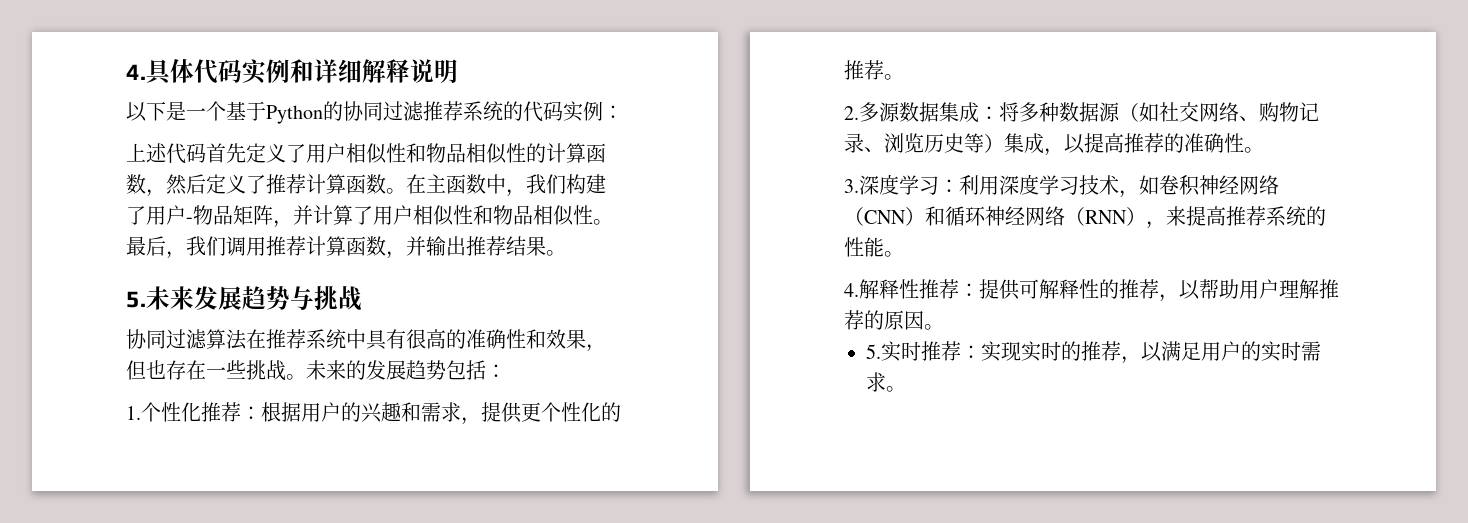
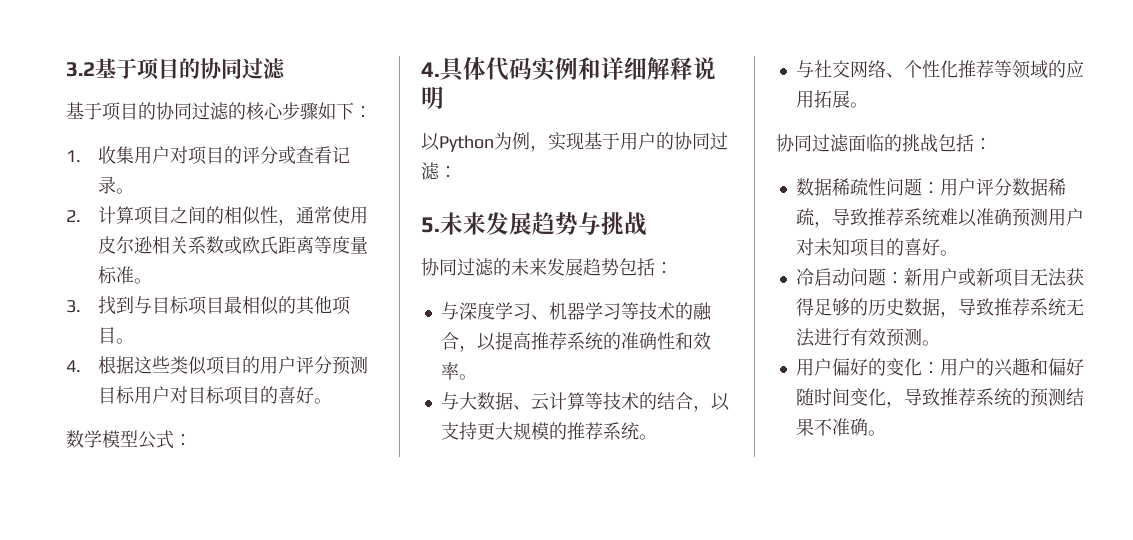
(126, 72) none -> [66,58,286,80] [66,102,372,121] [66,146,351,165] [98,176,135,194] [66,206,369,226] [98,236,369,255] [98,266,153,284] [66,296,352,315] [98,327,135,344] [66,356,369,375] [98,386,333,405] [66,430,192,449] 3.2基于项目的协同过滤 // 基于项目的协同过滤的核心步骤如下： // 1.收集用户对项目的评分或查看记录。 // 2.计算项目之间的相似性，通常使用皮尔逊相关系数或欧氏距离等度量标准。 // 3.找到与目标项目最相似的其他项目。 // 4.根据这些类似项目的用户评分预测目标用户对目标项目的喜好。 // 数学模型公式： //
[146,101,623,124] [126,143,606,164] [126,174,606,197] [126,205,613,228] [126,236,566,259] 下是一个基于Python的协同过滤推荐系统的代码实例： // 上述代码首先定义了用户相似性和物品相似性的计算函数，然后定义了推荐计算函数。在主函数中，我们构建了用户-物品矩阵，并计算了用户相似性和物品相似性。最后，我们调用推荐计算函数，并输出推荐结果。 -> [439,132,728,152] [421,162,457,180] Python为例，实现基于用户的协同过滤：
[206,329,606,352] [126,360,506,381] [126,402,621,425] [844,60,904,80] [844,102,1319,123] [844,133,1264,156] [844,174,1279,198] [844,206,1326,229] [844,237,904,257] [844,279,1339,302] [844,310,944,330] [866,341,1321,364] [866,372,886,392] 算法在推荐系统中具有很高的准确性和效果，但也存在一些挑战。未来的发展趋势包括： // 1.个性化推荐：根据用户的兴趣和需求，提供更个性化的推荐。 // 2.多源数据集成：将多种数据源（如社交网络、购物记录、浏览历史等）集成，以提高推荐的准确性。 // 3.深度学习：利用深度学习技术，如卷积神经网络（CNN）和循环神经网络（RNN），来提高推荐系统的性能。 // 4.解释性推荐：提供可解释性的推荐，以帮助用户理解推荐的原因。 // 5.实时推荐：实现实时的推荐，以满足用户的实时需求 -> [493,258,673,276] [440,302,712,321] [440,332,711,352] [440,362,477,380] [440,392,730,412] [440,422,657,440] [795,60,1084,79] [795,90,868,108] [776,134,992,153] [795,178,1066,196] [795,208,1084,228] [795,238,958,257] [795,268,1084,287] [795,298,1084,318] [795,328,940,347] [795,358,1084,377] [795,388,1084,408] [795,418,868,436] 的未来发展趋势包括： // 与深度学习、机器学习等技术的融合，以提高推荐系统的准确性和效率。 // 与大数据、云计算等技术的结合，以支持更大规模的推荐系统。 // 与社交网络、个性化推荐等领域的应用拓展。 // 协同过滤面临的挑战包括： // 数据稀疏性问题：用户评分数据稀疏，导致推荐系统难以准确预测用户对未知项目的喜好。 // 冷启动问题：新用户或新项目无法获得足够的历史数据，导致推荐系统无法进行有效预测。 // 用户偏好的变化：用户的兴趣和偏好随时间变化，导致推荐系统的预测结果不准确

